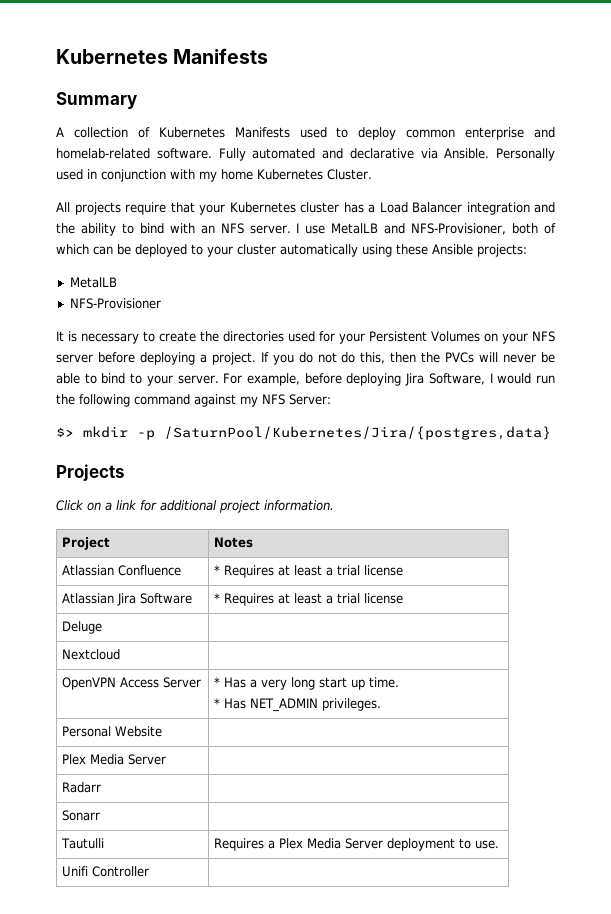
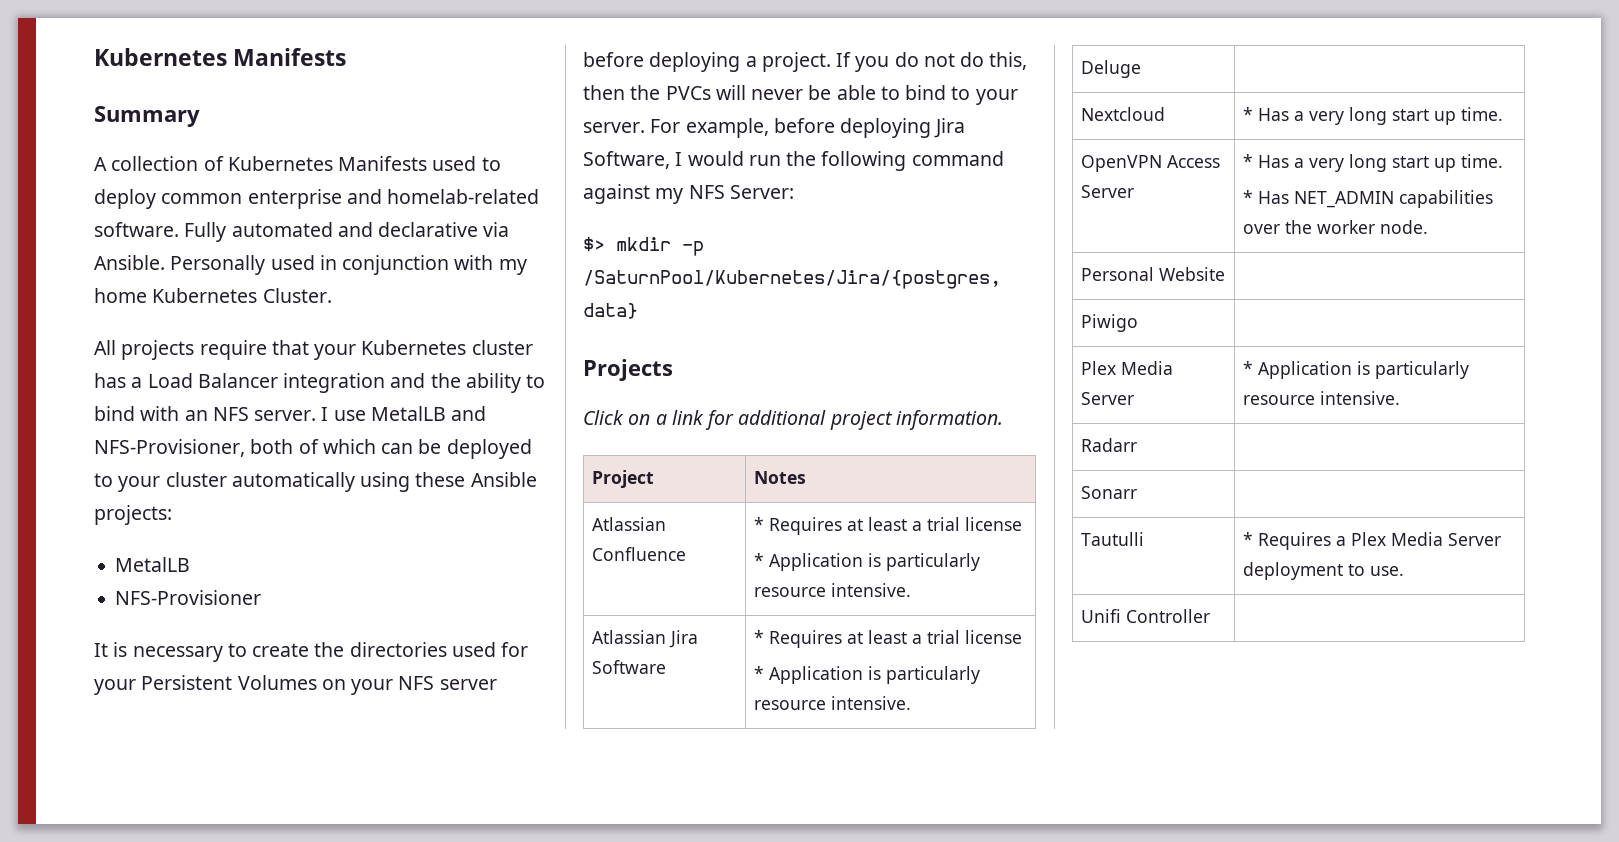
(403, 570) none -> [753,553,980,571] [753,583,911,597] // * Application is particularly resource intensive.
[61,621,102,634] [61,649,120,660] // Deluge | // Nextcloud | -> [753,666,980,684] [753,696,911,710] [1080,60,1141,78] [1080,107,1165,121] [1242,107,1503,125] // * Application is particularly resource intensive. // Deluge | // Nextcloud | * Has a very long start up time.
[321,698,381,711] privileges. -> [1398,190,1493,208] [1242,220,1428,234] capabilities over the worker node.
(162, 731) none -> [1080,314,1138,332] // Piwigo |
(166, 759) none -> [1242,361,1469,379] [1242,391,1400,405] * Application is particularly resource intensive.
(104, 843) none -> [1242,532,1253,546] *

